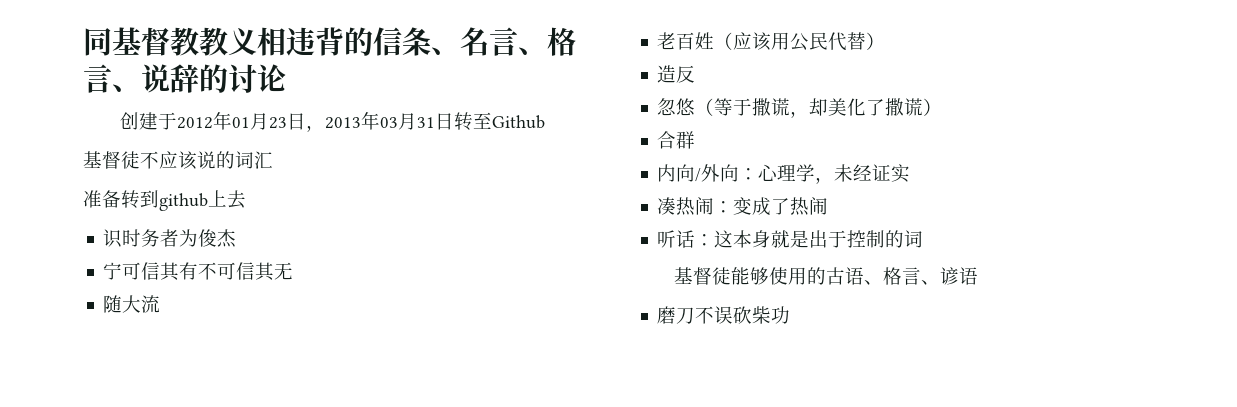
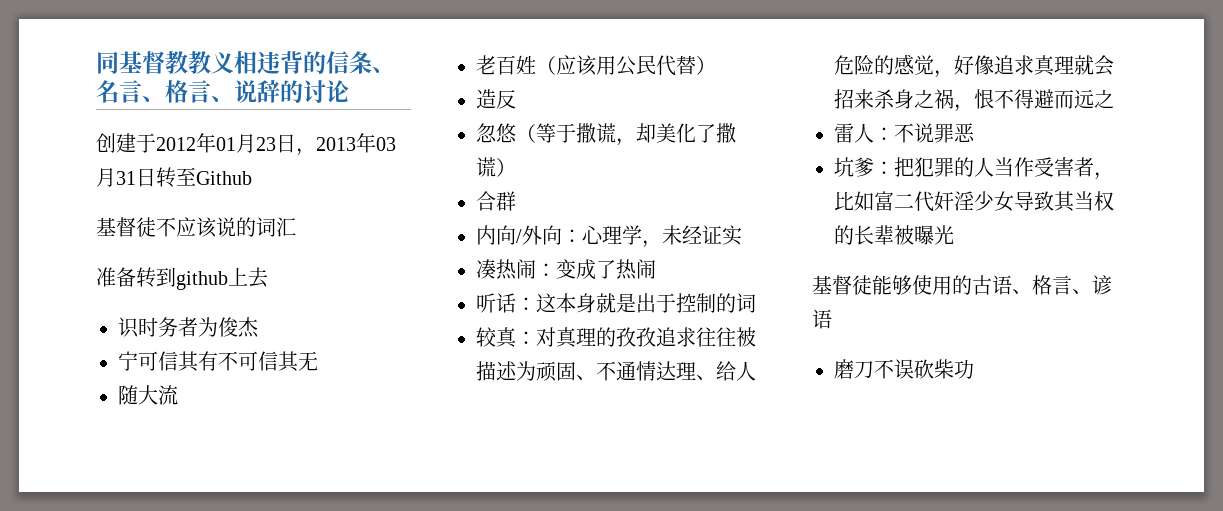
(924, 239) none -> [476,327,756,348] [476,361,756,382] [834,54,1114,78] [834,89,1114,112] [834,123,975,143] [834,157,1114,180] [834,191,1114,212] [834,225,954,245] // 较真：对真理的孜孜追求往往被描述为顽固、不通情达理、给人危险的感觉，好像追求真理就会招来杀身之祸，恨不得避而远之 // 雷人：不说罪恶 // 坑爹：把犯罪的人当作受害者，比如富二代奸淫少女导致其当权的长辈被曝光

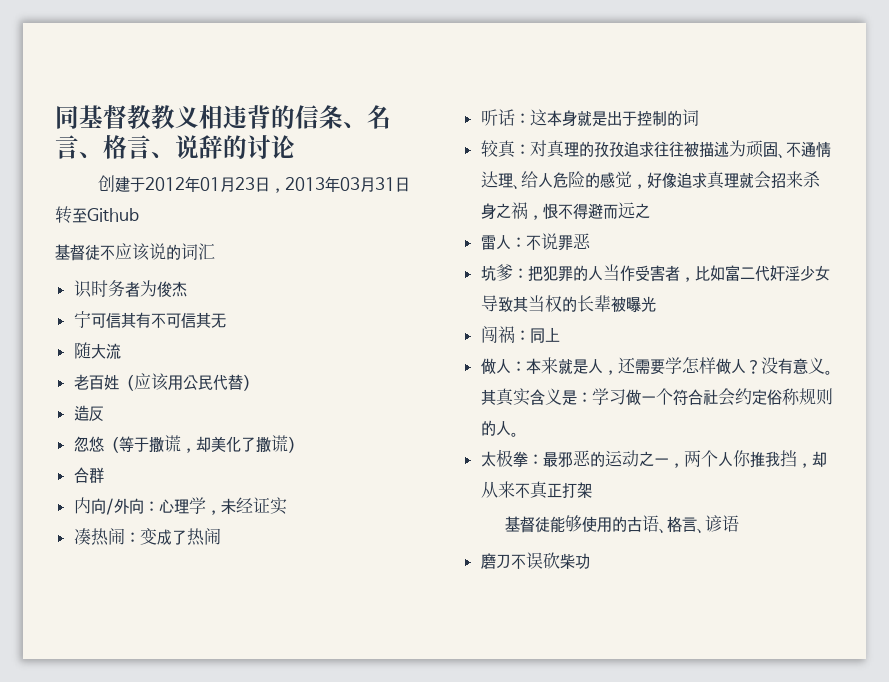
[96,267,268,290] // 准备转到github上去 -> (215, 251) none
(954, 235) none -> [480,326,560,343] [480,357,833,375] [480,388,833,406] [480,420,519,437] [480,449,827,468] [480,481,592,499] // 闯祸：同上 // 做人：本来就是人，还需要学怎样做人？没有意义。其真实含义是：学习做一个符合社会约定俗称规则的人。 // 太极拳：最邪恶的运动之一，两个人你推我挡，却从来不真正打架

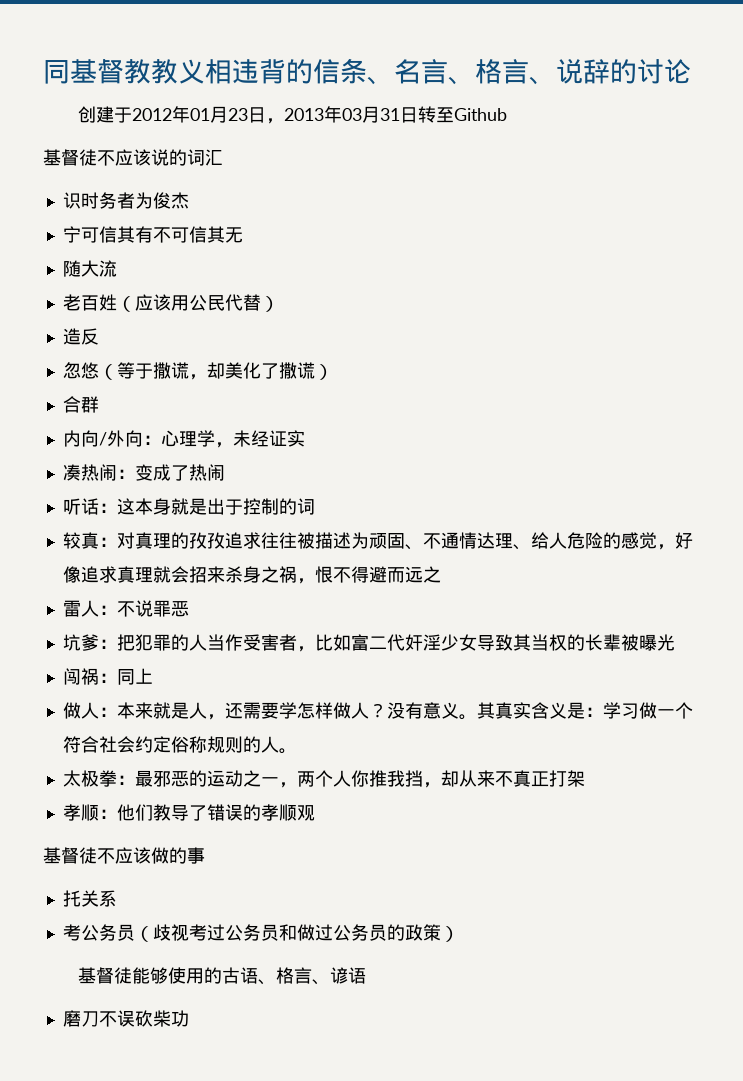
(592, 490) none -> [62,804,315,821] [43,847,205,864] [62,890,117,907] [62,924,459,942] // 孝顺：他们教导了错误的孝顺观 // 基督徒不应该做的事 // 托关系 // 考公务员（歧视考过公务员和做过公务员的政策）

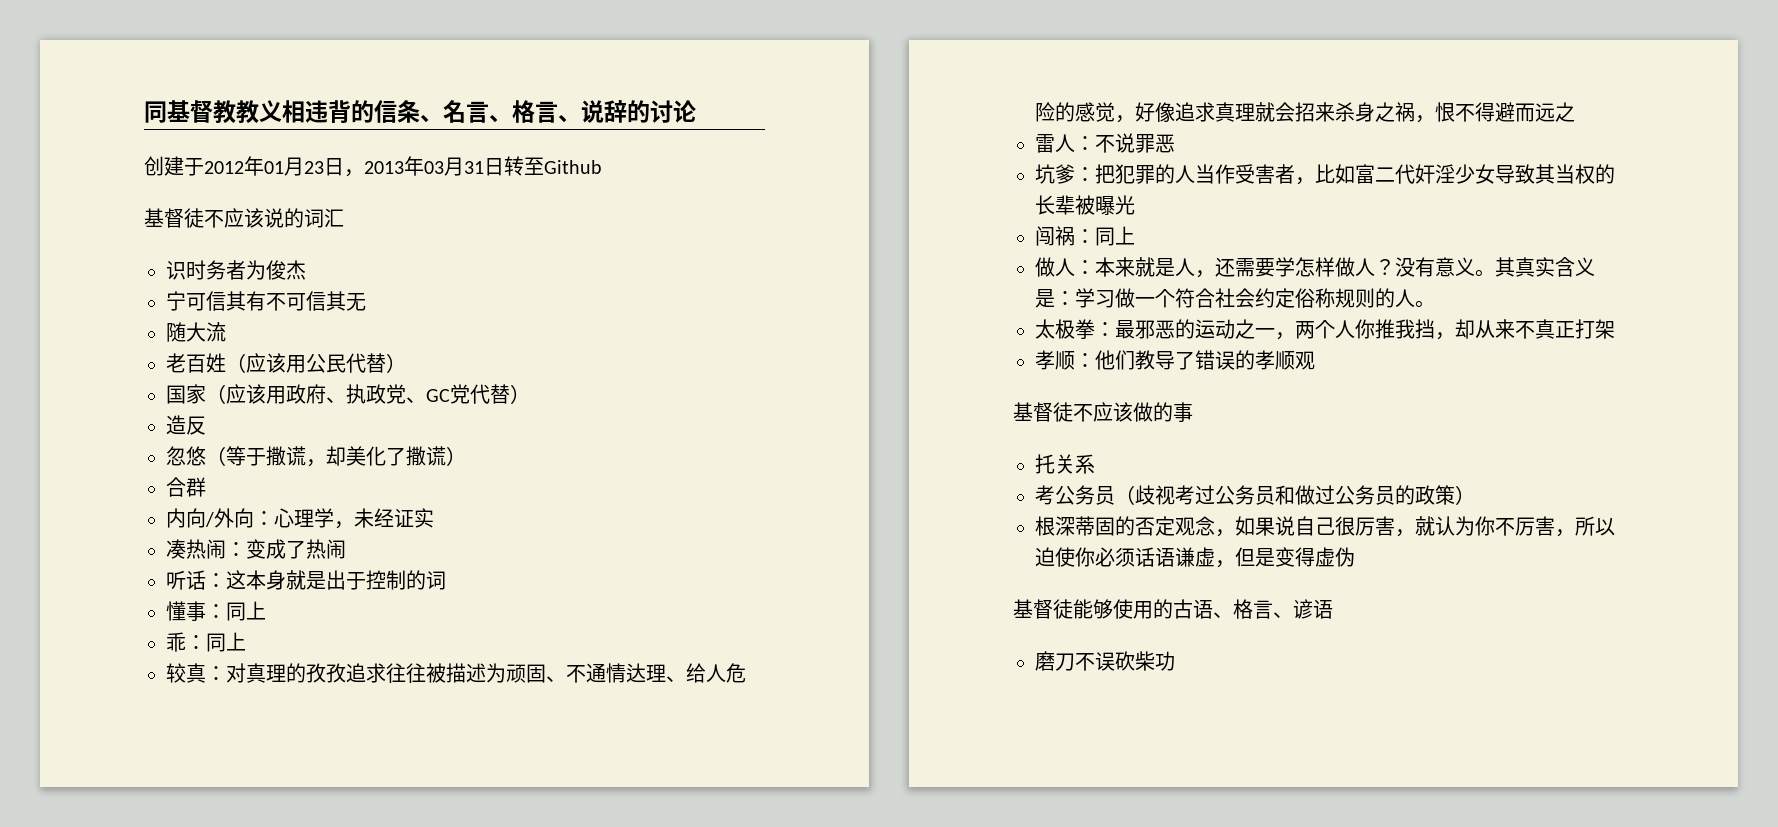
(279, 304) none -> [166,384,530,404] // 国家（应该用政府、执政党、GC党代替）
(315, 506) none -> [166,601,266,621] [166,632,246,652] // 懂事：同上 // 乖：同上
(459, 934) none -> [1035,516,1615,537] [1035,547,1355,568] // 根深蒂固的否定观念，如果说自己很厉害，就认为你不厉害，所以迫使你必须话语谦虚，但是变得虚伪

